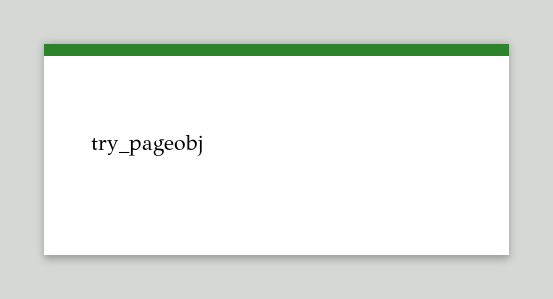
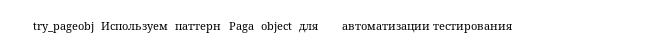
(203, 145) none -> [101,22,512,33] Используем паттерн Paga object для автоматизации тестирования

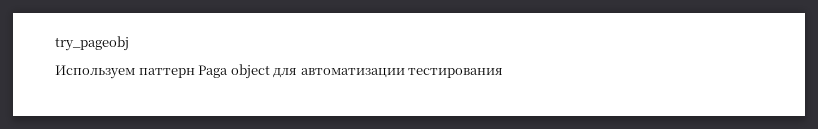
(94, 27) none -> (129, 43) //

